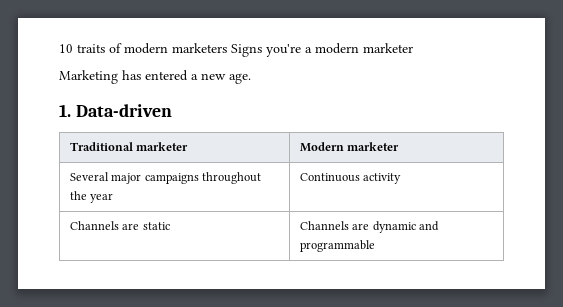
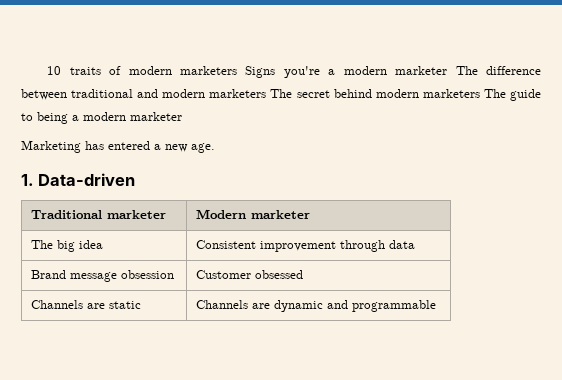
(413, 48) none -> [455,66,541,75] [21,89,541,101] [21,112,182,124] The difference between traditional and modern marketers The secret behind modern marketers The guide to being a modern marketer
[70,172,262,184] [70,191,114,203] [300,173,402,184] Several major campaigns throughout the year | Continuous activity -> [31,240,104,252] [196,240,416,252] [31,270,175,282] [196,270,304,279] The big idea | Consistent improvement through data // Brand message obsession | Customer obsessed

